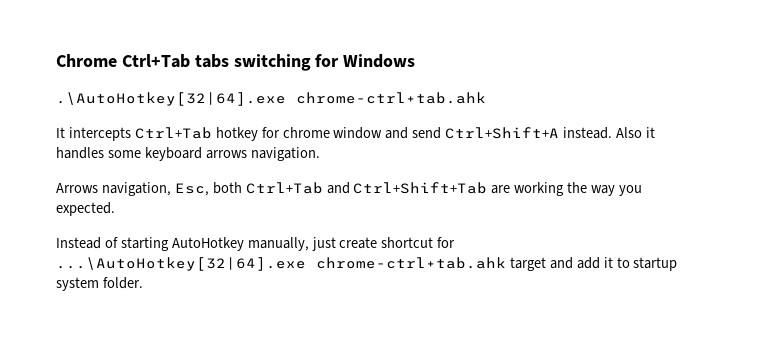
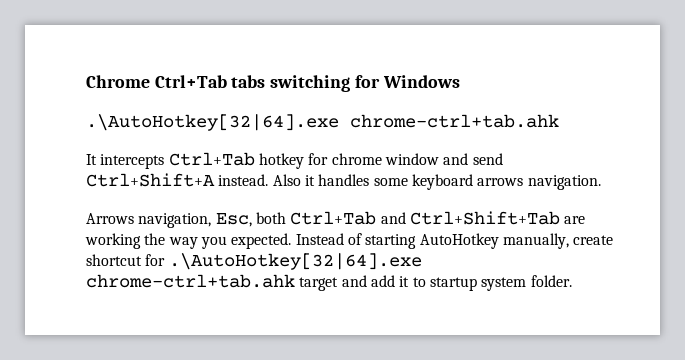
(115, 209) // -> (292, 241) none
[311,237,336,251] just -> (569, 241) none
[56,257,306,271] ...\AutoHotkey[32|64].exe -> [168,253,422,270] .\AutoHotkey[32|64].exe

